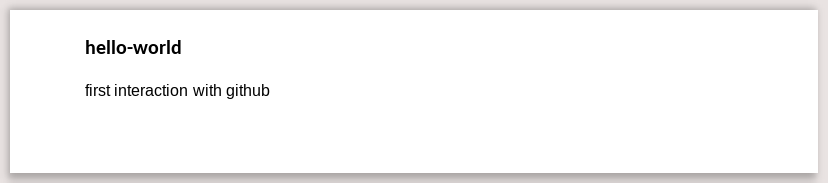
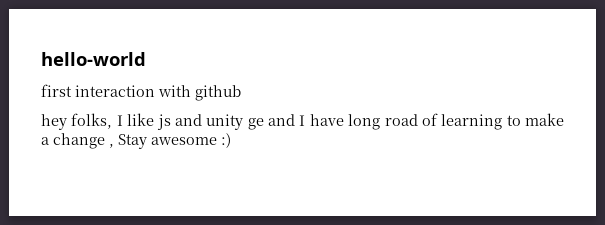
(270, 91) none -> [41,113,564,130] [41,133,231,149] // hey folks, I like js and unity ge and I have long road of learning to make a change , Stay awesome :)

